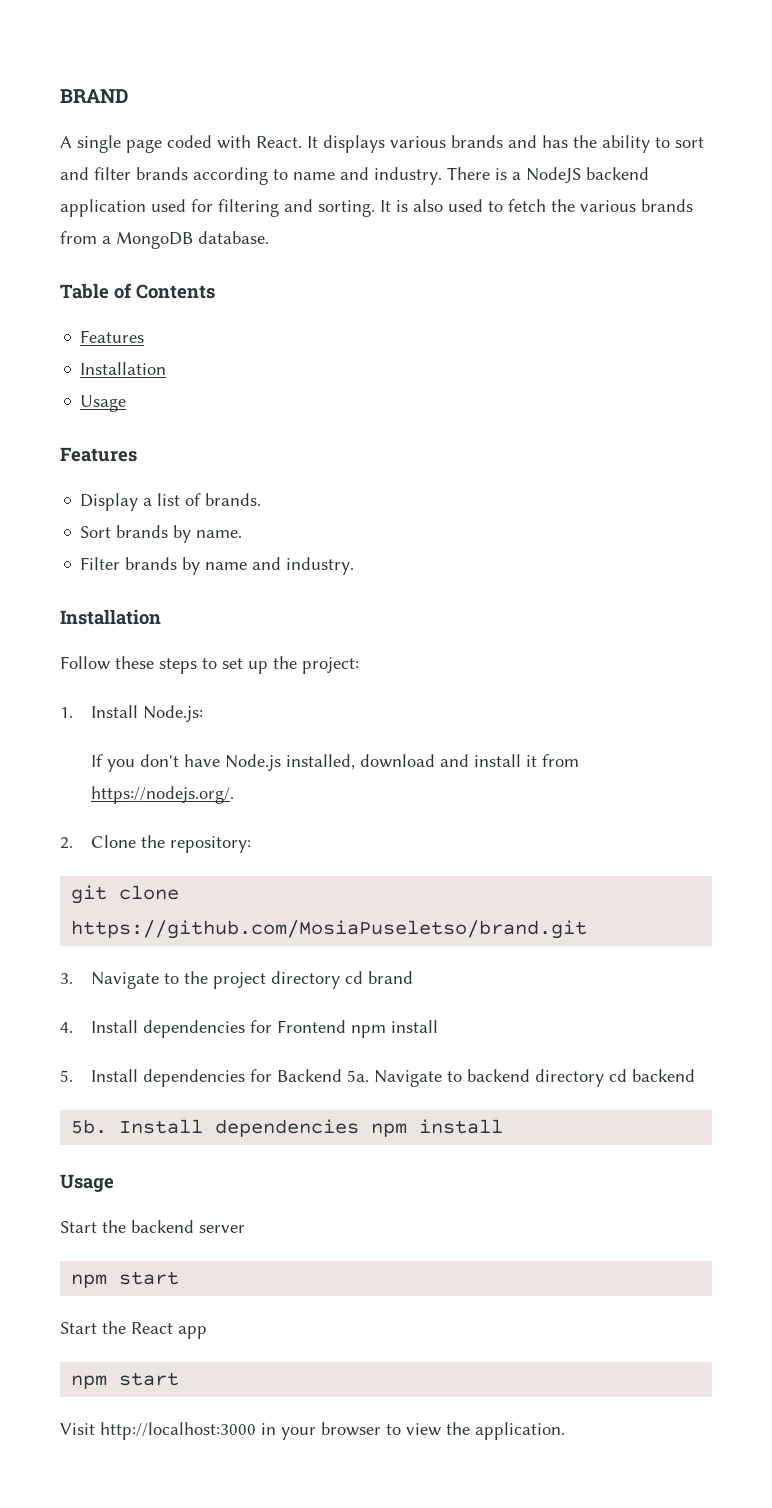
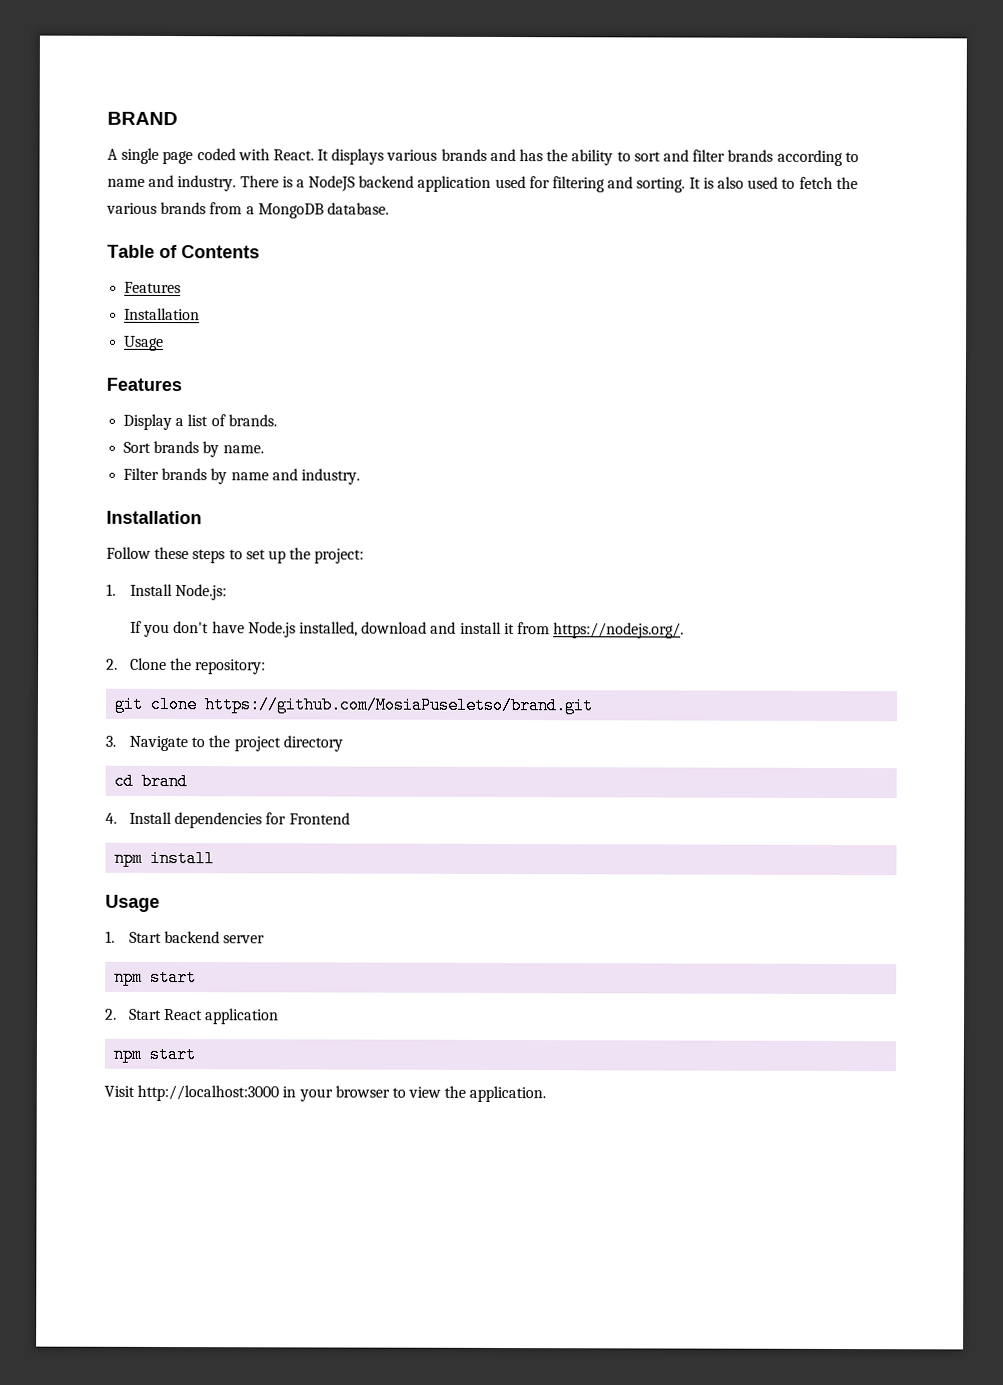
(341, 980) none -> (343, 743) //
[351,1020,439,1038] [60,1069,696,1087] [71,1119,360,1137] npm install // 5. Install dependencies for Backend 5a. Navigate to backend directory cd backend // 5b. Install dependencies -> (350, 818) //
[60,1220,126,1233] Start the -> [105,930,163,943] 1. Start
[60,1321,207,1339] Start the React app -> [105,1008,280,1025] 2. Start React application

